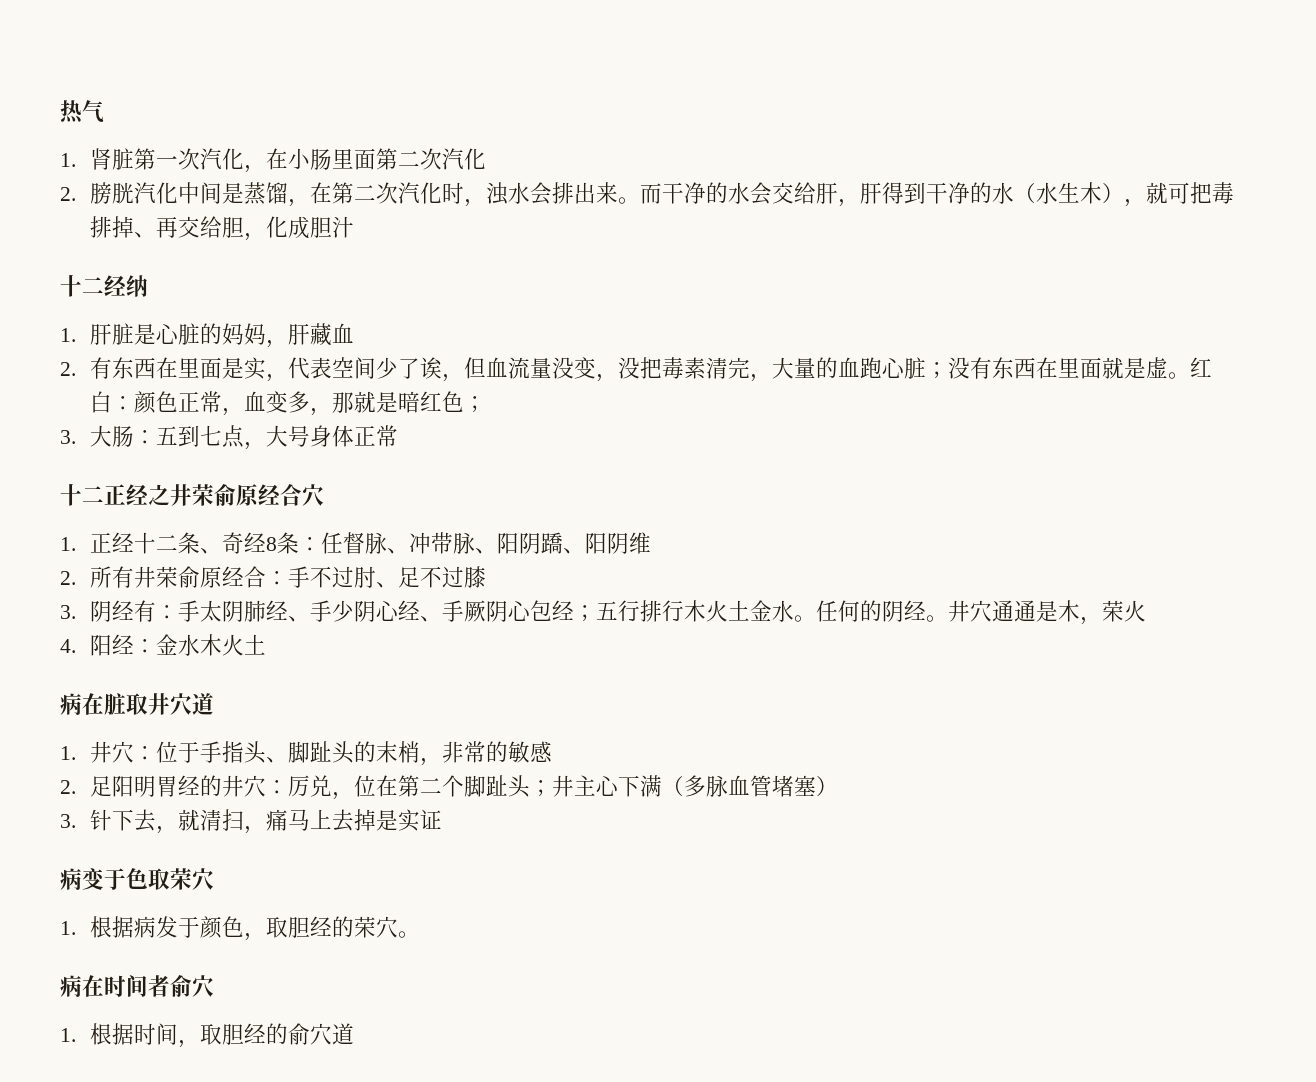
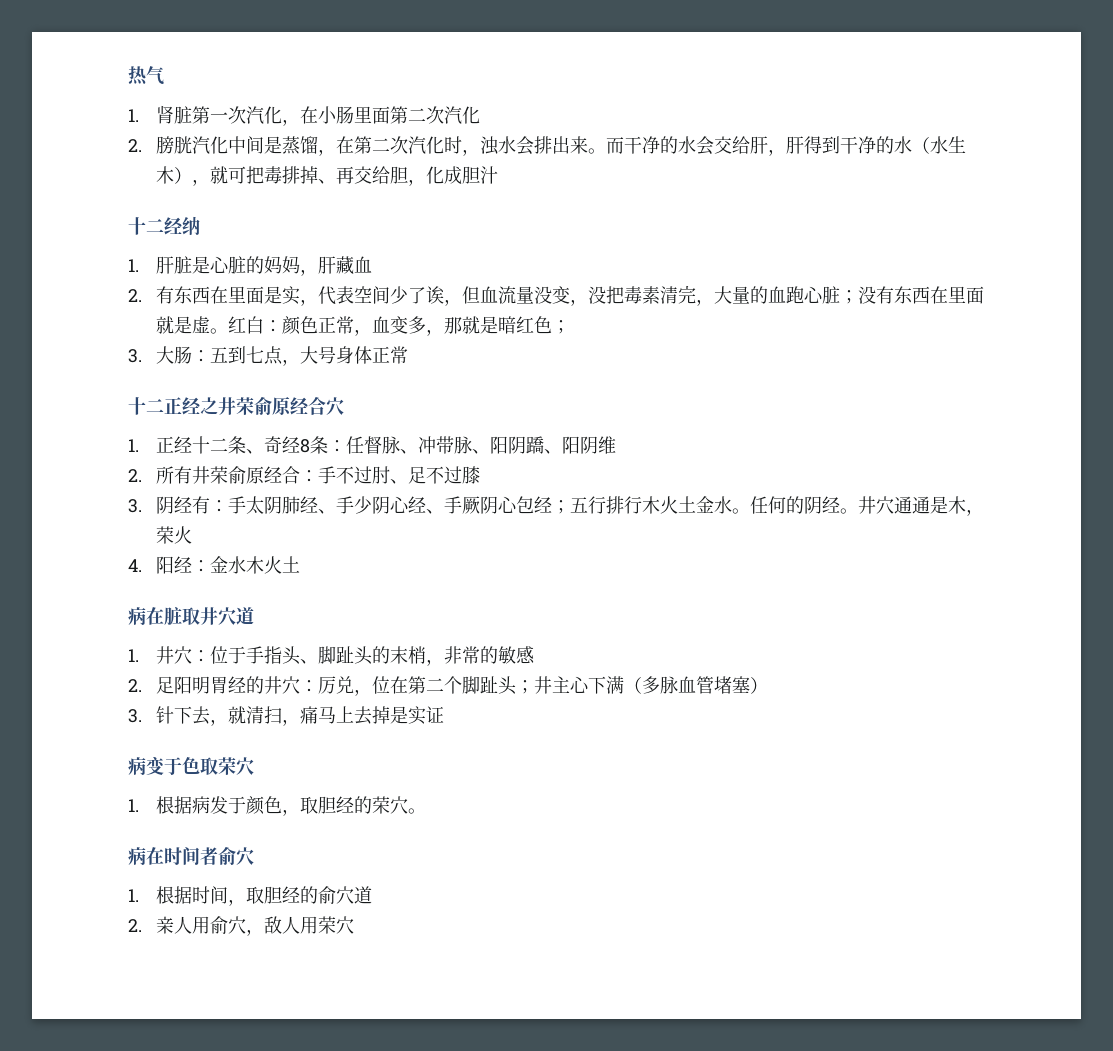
(355, 1034) none -> [128,916,355,936] // 2.亲人用俞穴，敌人用荣穴

